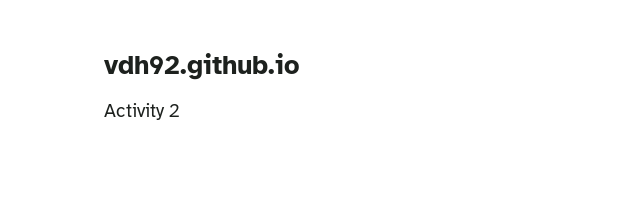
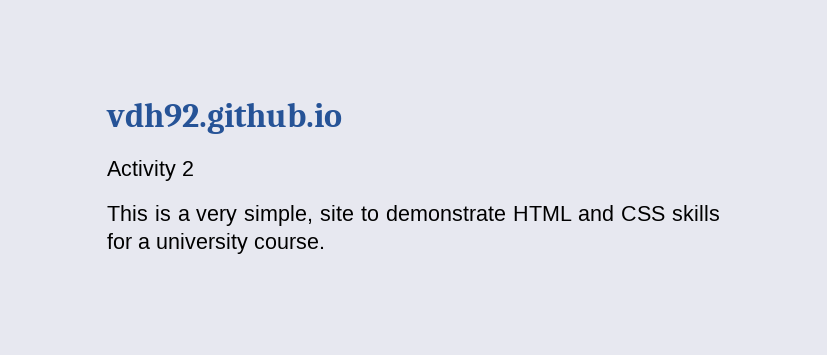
(180, 110) none -> [107,205,720,226] [107,233,325,254] // This is a very simple, site to demonstrate HTML and CSS skills for a university course.

